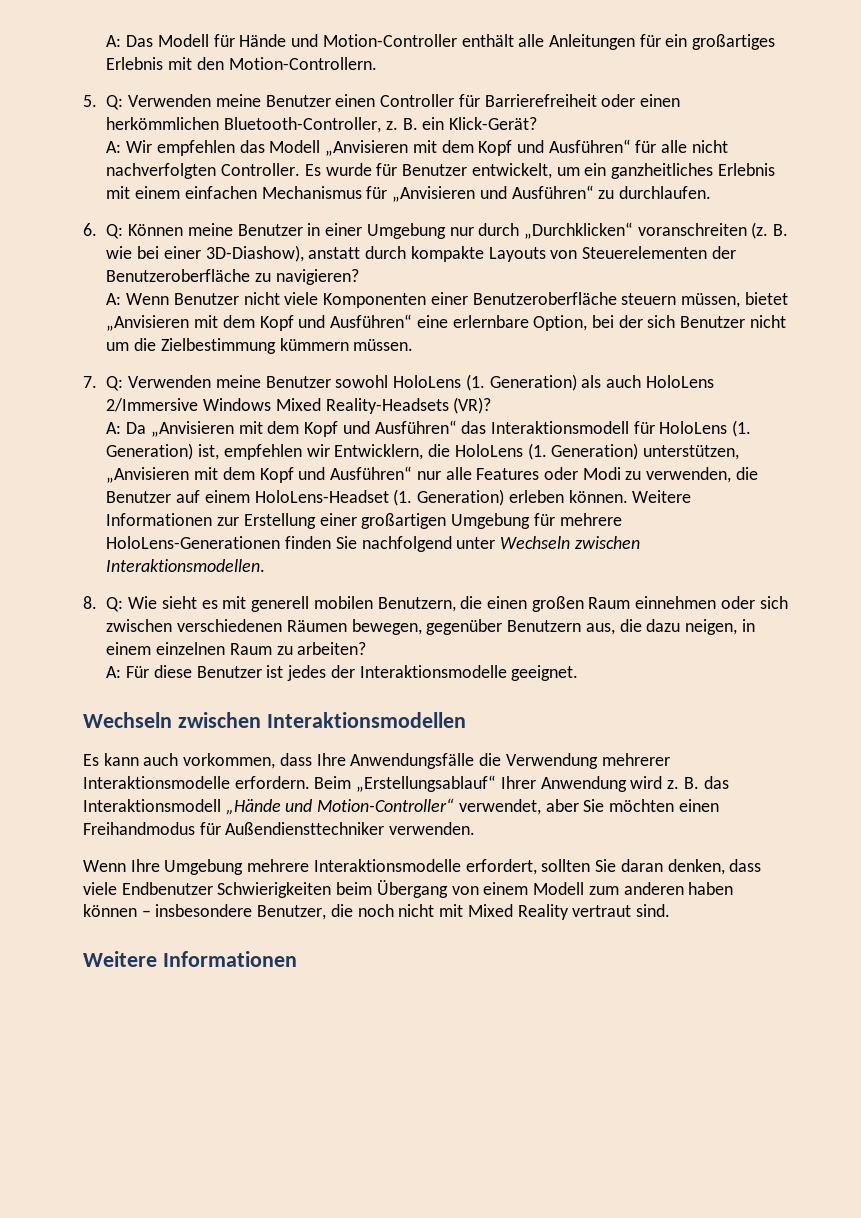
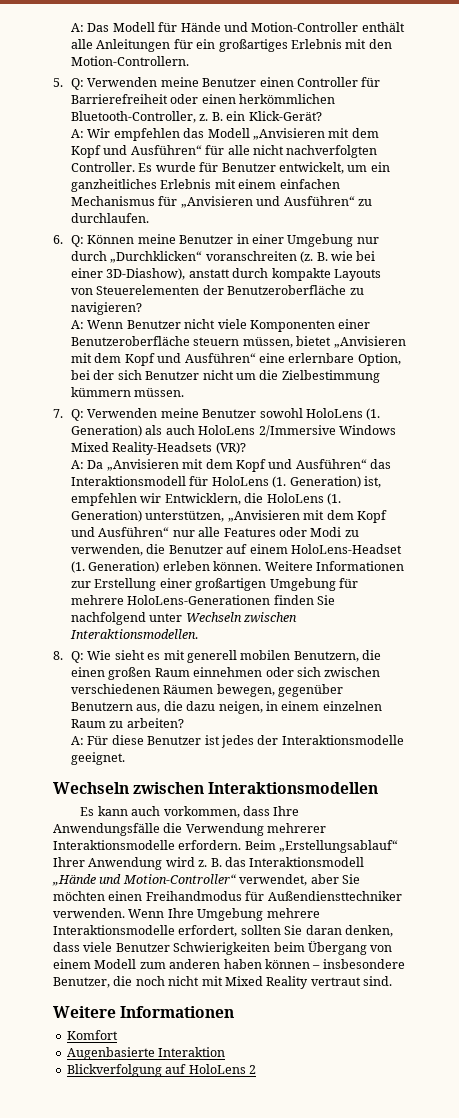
(476, 828) // -> (125, 913) none
[121,882,213,895] Endbenutzer -> [115,943,170,952] Benutzer
(297, 959) none -> [66,1030,118,1040] [66,1047,226,1060] [66,1064,256,1077] // Komfort // Augenbasierte Interaktion // Blickverfolgung auf HoloLens 2

